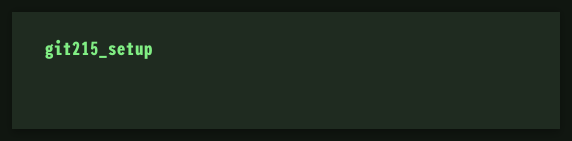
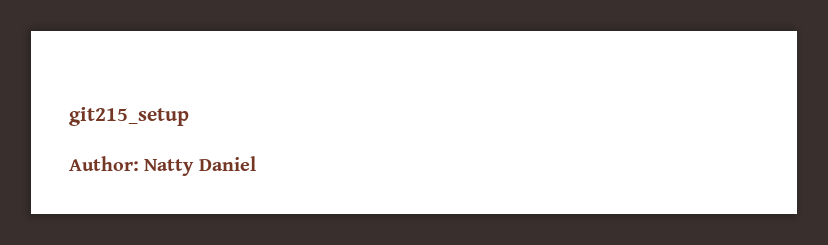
(153, 49) none -> [69,156,256,176] // Author: Natty Daniel

